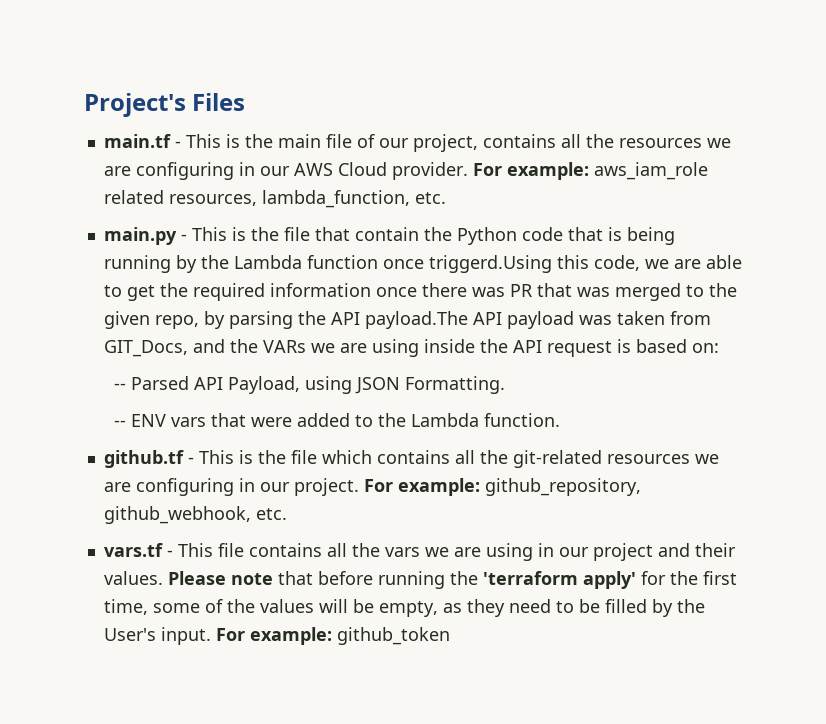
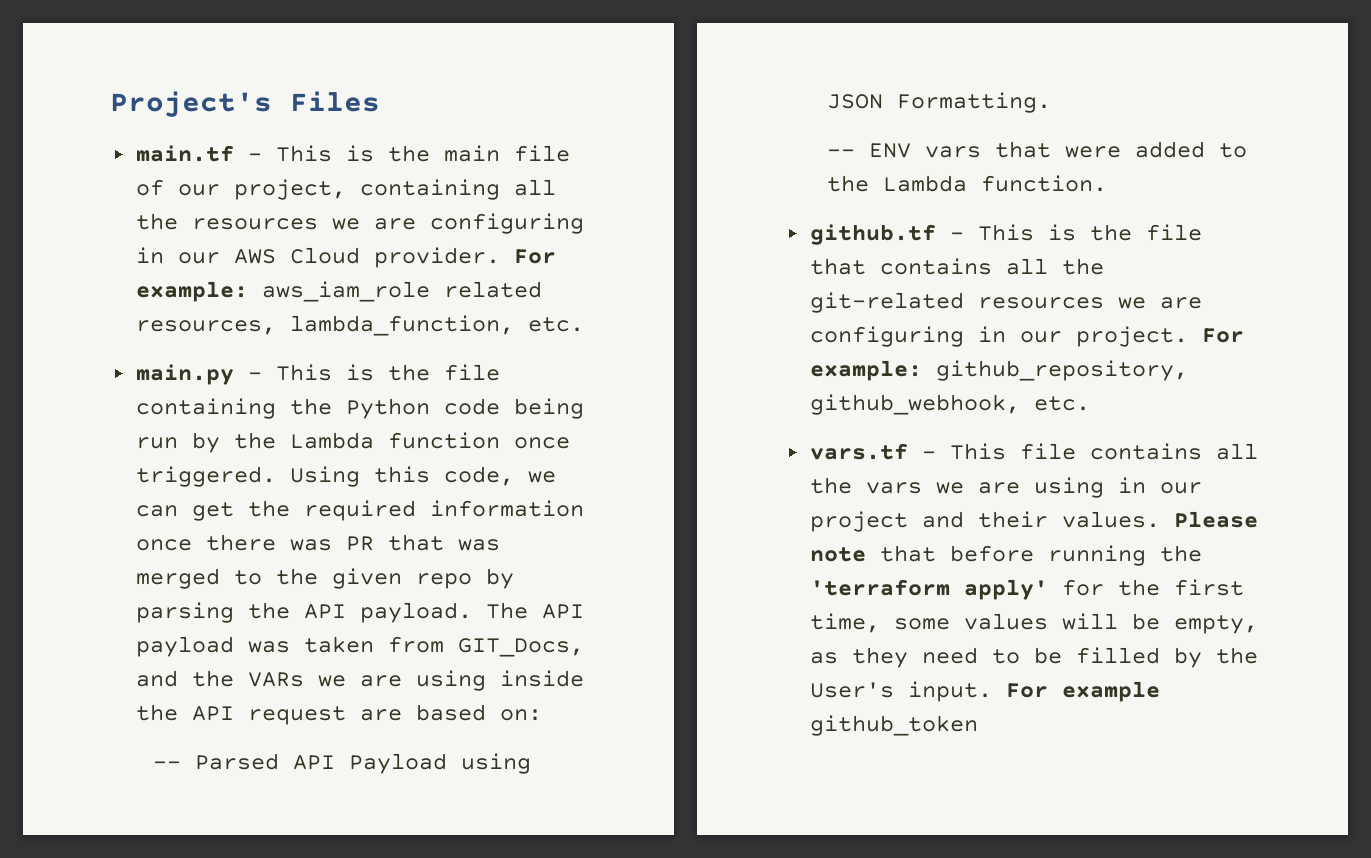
[482,134,556,148] contains -> [359,179,500,200] containing
[314,227,419,241] that contain -> [135,398,276,419] containing
[567,227,675,245] [103,255,171,273] that is being running -> [513,398,584,419] [135,437,178,449] being run
[428,255,552,273] triggerd.Using -> [135,466,360,487] triggered. Using
[673,255,742,269] [103,285,122,297] are able to -> [135,505,178,517] can
[154,315,199,329] repo, -> [415,573,472,589] repo
[364,311,468,329] payload.The -> [359,602,528,623] payload. The
[616,339,631,353] is -> [359,709,402,721] are
[228,376,301,394] Payload, -> [349,753,448,774] Payload
[321,450,372,464] which -> [809,258,866,275] that
[204,599,255,613] of the -> (950, 624) none
[249,627,332,645] example: -> [1061,681,1160,702] example

